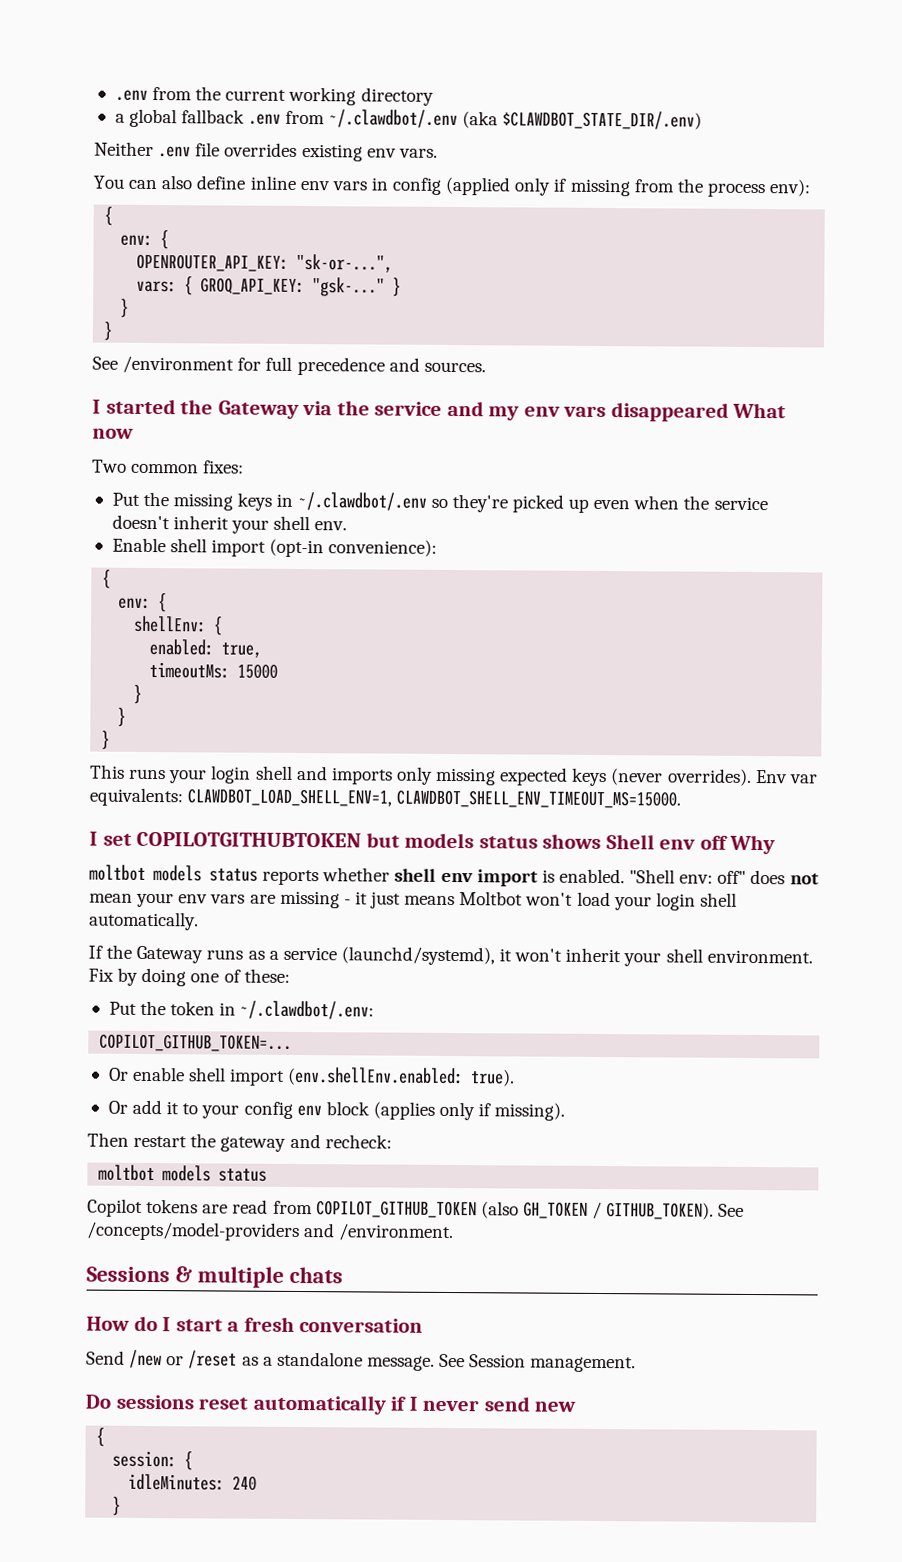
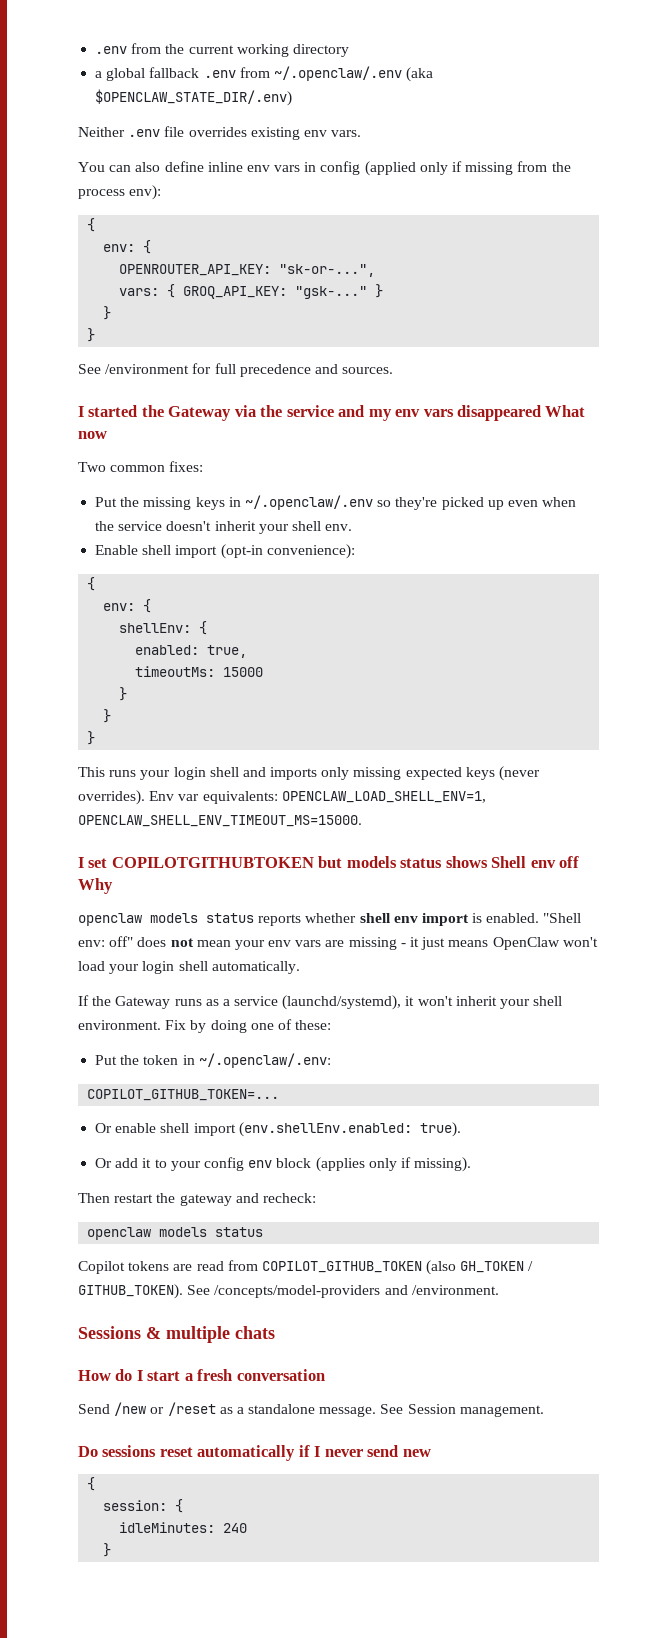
[328,109,702,130] ~/.clawdbot/.env (aka $CLAWDBOT_STATE_DIR/.env) -> [273,66,434,82] [95,89,293,106] ~/.openclaw/.env (aka $OPENCLAW_STATE_DIR/.env)
[297,491,427,511] ~/.clawdbot/.env -> [244,495,373,510] ~/.openclaw/.env
[187,788,682,809] CLAWDBOT_LOAD_SHELL_ENV=1, CLAWDBOT_SHELL_ENV_TIMEOUT_MS=15000. -> [281,791,486,803] [78,815,362,827] OPENCLAW_LOAD_SHELL_ENV=1, OPENCLAW_SHELL_ENV_TIMEOUT_MS=15000.
[89,864,146,881] moltbot -> [78,913,142,926] openclaw
[459,891,524,906] Moltbot -> [492,937,560,950] OpenClaw
[240,1000,375,1020] ~/.clawdbot/.env: -> [198,1053,331,1068] ~/.openclaw/.env:
[98,1164,156,1182] moltbot -> [87,1227,152,1240] openclaw

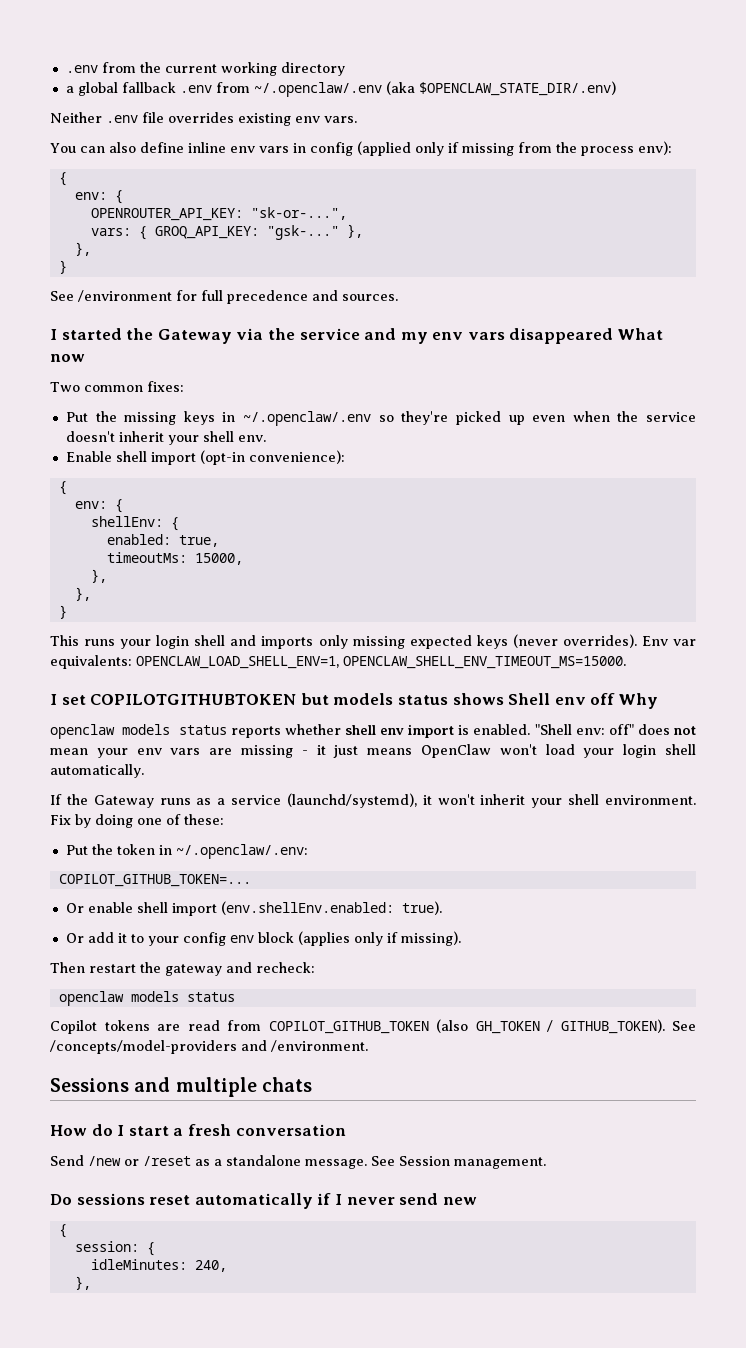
[375,284,384,298] [103,306,112,320] } // } -> [346,224,363,238] [74,242,91,256] }, // },
[223,667,264,677] [119,687,128,701] [103,709,112,723] 15000 // } // } -> [194,553,243,565] [90,569,107,583] [74,587,91,601] 15000, // }, // },
[146,1327,161,1339] & -> [134,1077,171,1092] and
[223,1523,248,1533] [103,1543,112,1557] 240 // } -> [194,1260,227,1272] [74,1276,91,1290] 240, // },

